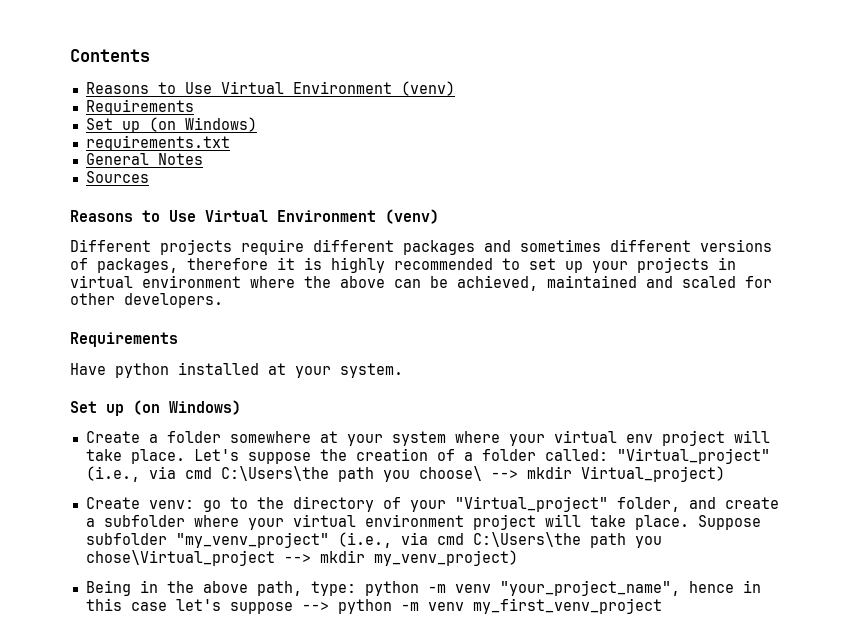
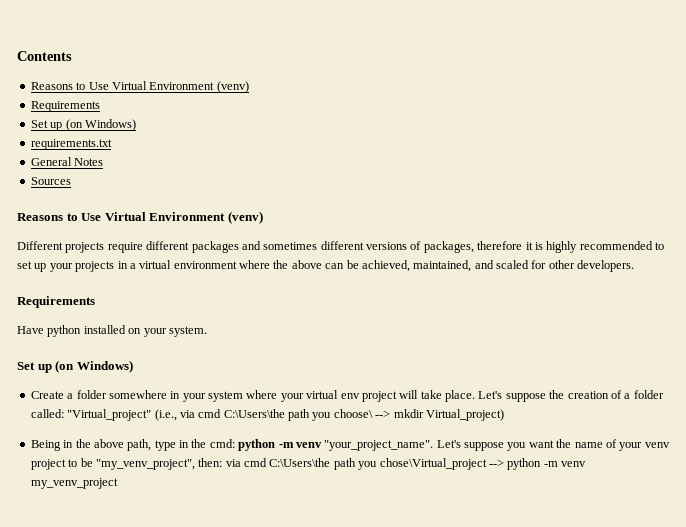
(736, 263) none -> [129,263,136,269] a
[547,275,637,288] maintained -> [413,260,472,272] maintained,
[268,363,286,375] at -> [128,328,142,334] on
[319,431,338,443] at -> [170,391,181,399] in
[85,496,779,512] [85,514,761,530] [85,532,392,548] Create venv: go to the directory of your "Virtual_project" folder, and create a subfolder where your virtual environment project will take place. Suppose subfolder "my_venv_project" (i.e., -> [30,439,670,451] [30,458,223,470] Being in the above path, type in the cmd: python -m venv "your_project_name". Let's suppose you want the name of your venv project to be "my_venv_project", then:
[319,550,518,566] [85,580,761,596] [85,598,662,614] mkdir my_venv_project) // Being in the above path, type: python -m venv "your_project_name", hence in this case let's suppose --> python -m venv my_first_venv_project -> [507,458,586,470] [30,478,118,489] python -m venv my_venv_project

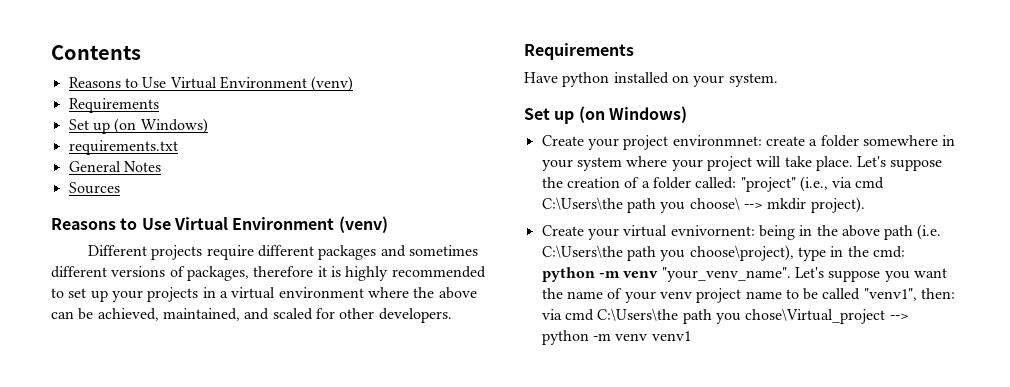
(64, 395) none -> [587,135,805,150] your project environmnet: create
[306,390,360,399] virtual env -> (703, 165) none
[67,409,152,421] "Virtual_project" -> [740,177,796,192] "project"
[425,409,504,421] [30,439,152,451] Virtual_project) // Being in the above path, -> [810,197,865,213] [541,224,942,240] [541,245,794,261] project). // Create your virtual evnivornent: being in the above path (i.e. C:\Users\the path you choose\project),
[324,440,434,451] "your_project_name". -> [661,267,791,282] "your_venv_name".
(66, 464) none -> [745,291,782,299] name
[95,459,195,470] "my_venv_project", -> [822,288,917,301] called "venv1",
[30,478,118,489] my_venv_project -> [651,331,691,341] venv1

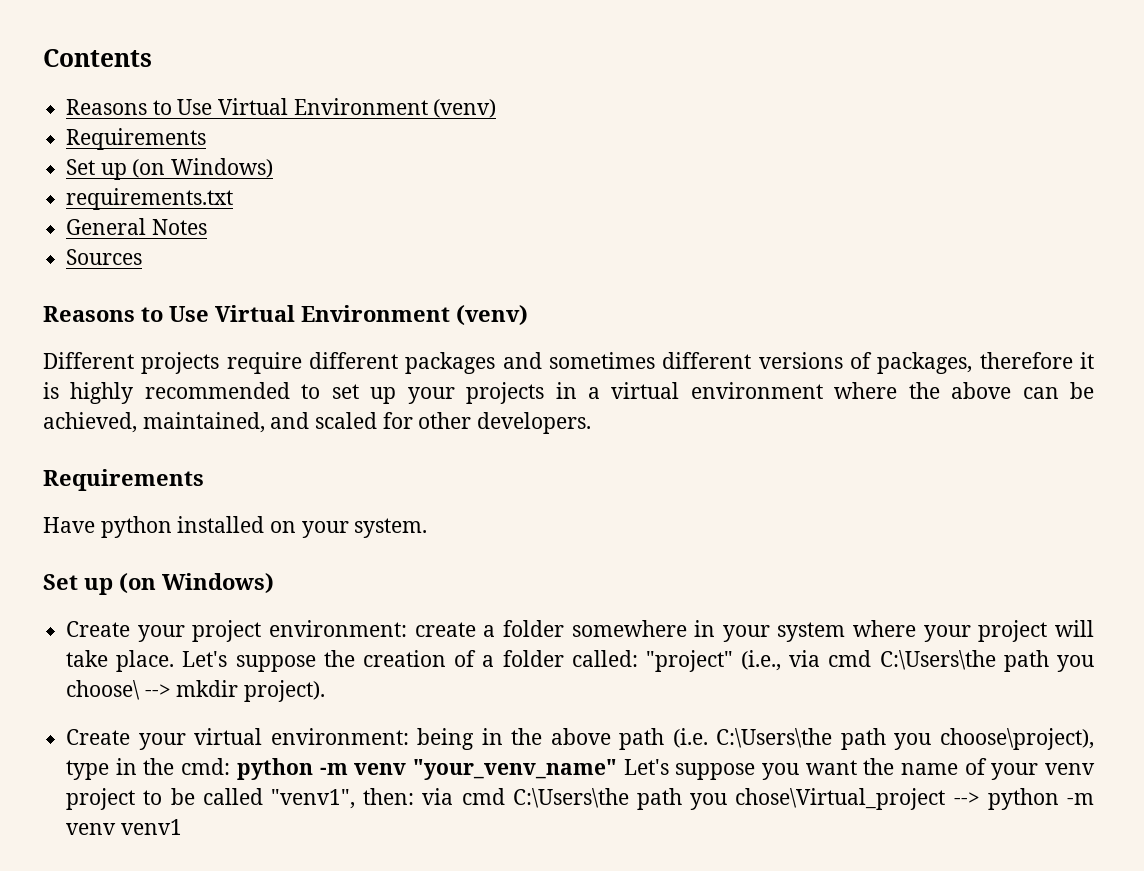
[672,135,762,146] environmnet: -> [269,620,408,637] environment:
[670,225,755,236] evnivornent: -> [270,728,409,745] environment:
[661,267,791,282] "your_venv_name". -> [412,759,617,780] "your_venv_name"
[745,291,782,299] name -> (136, 799) none

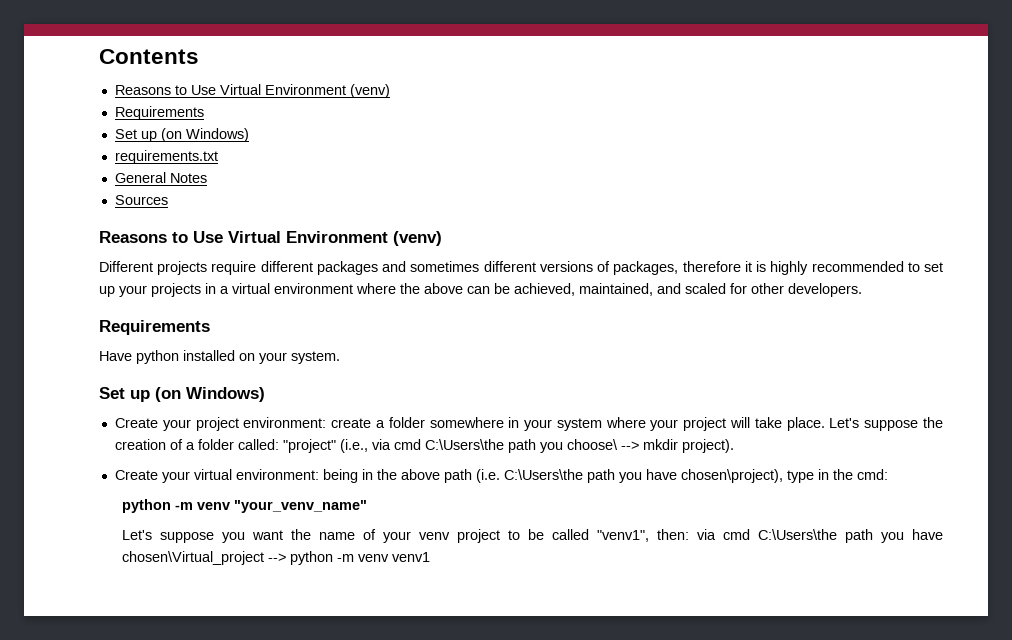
[940,728,1094,750] choose\project), -> [645,469,783,483] have chosen\project),
(231, 766) none -> (888, 474) //
(617, 769) none -> (368, 506) //
[735,788,946,810] chose\Virtual_project -> [912,529,944,540] [122,551,265,565] have chosen\Virtual_project

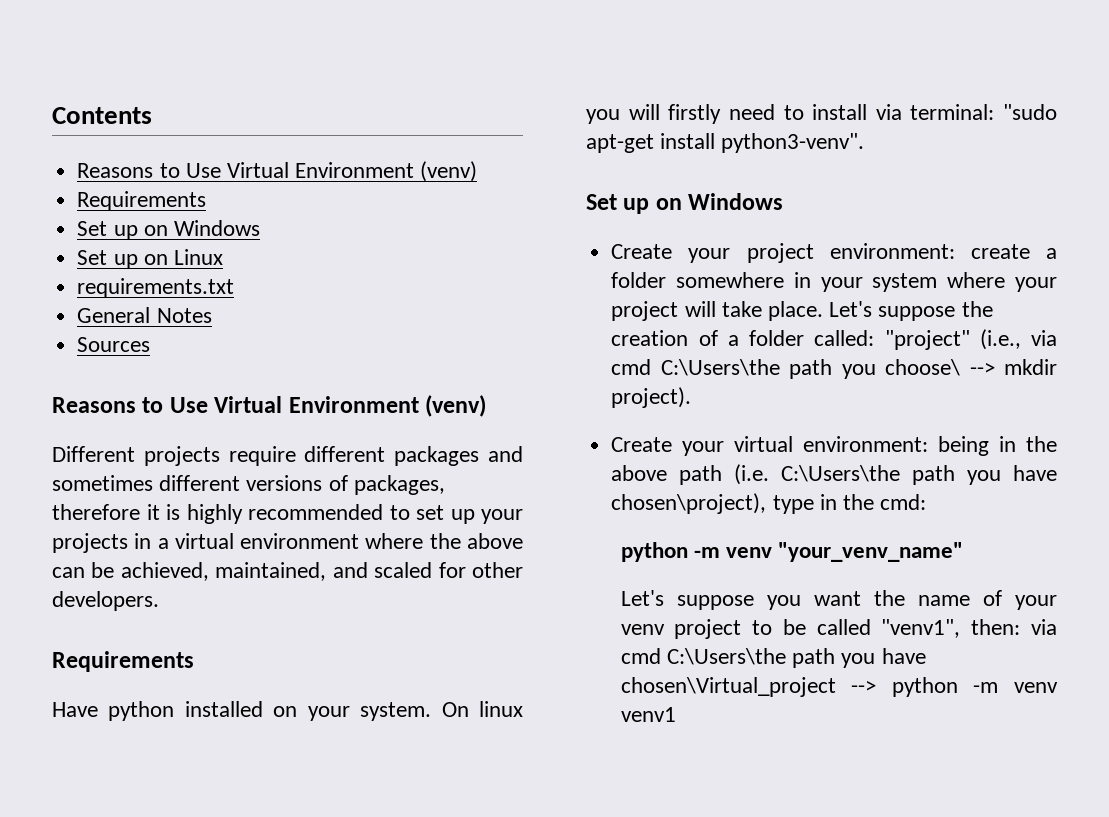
[160,128,249,142] (on Windows) -> [143,220,260,236] [77,249,223,269] on Windows // Set up on Linux
[99,387,265,402] // Set up (on Windows) -> [441,701,523,717] [586,104,1057,124] [586,133,865,153] [586,193,784,214] On linux you will firstly need to install via terminal: "sudo apt-get install python3-venv". // Set up on Windows

